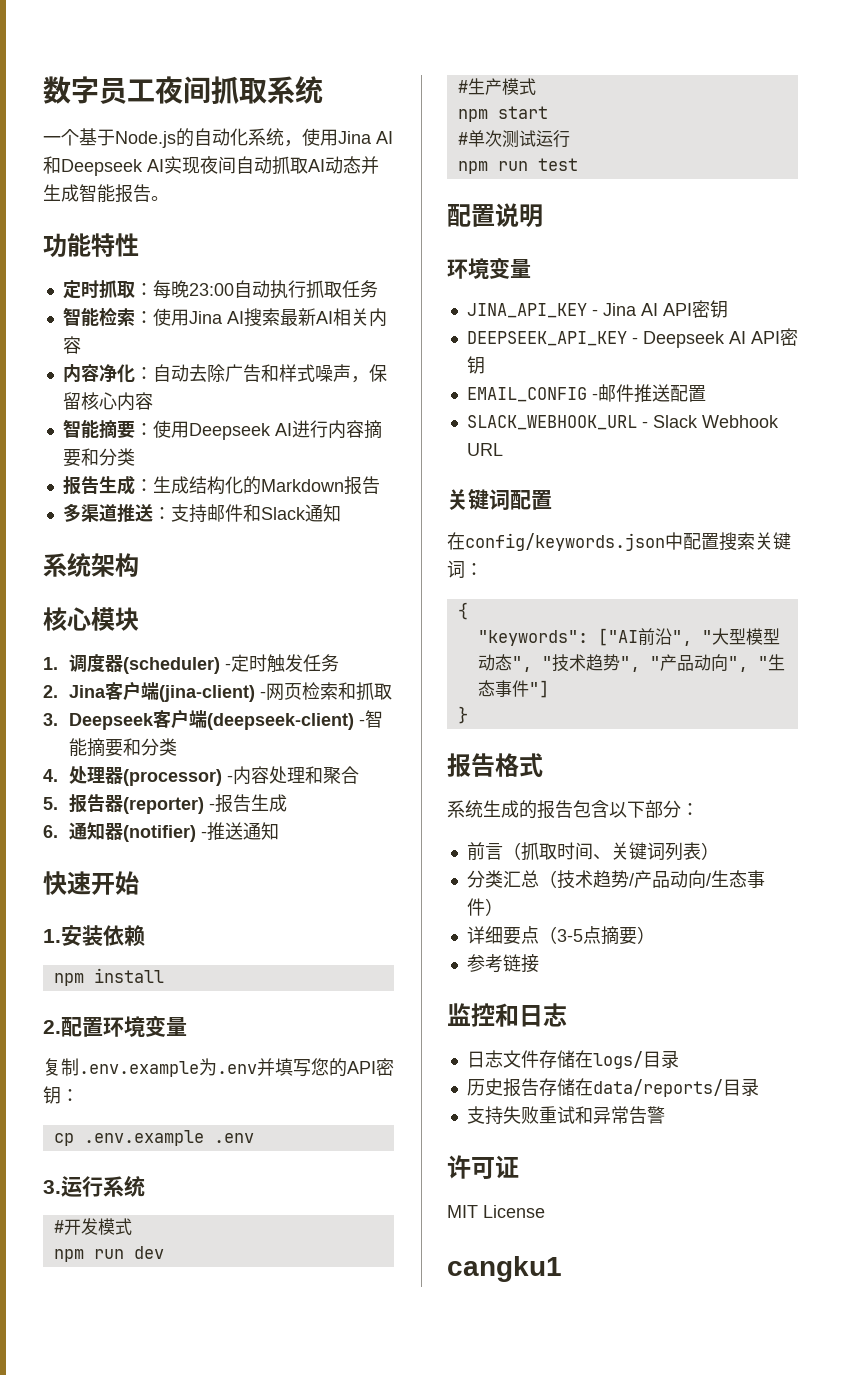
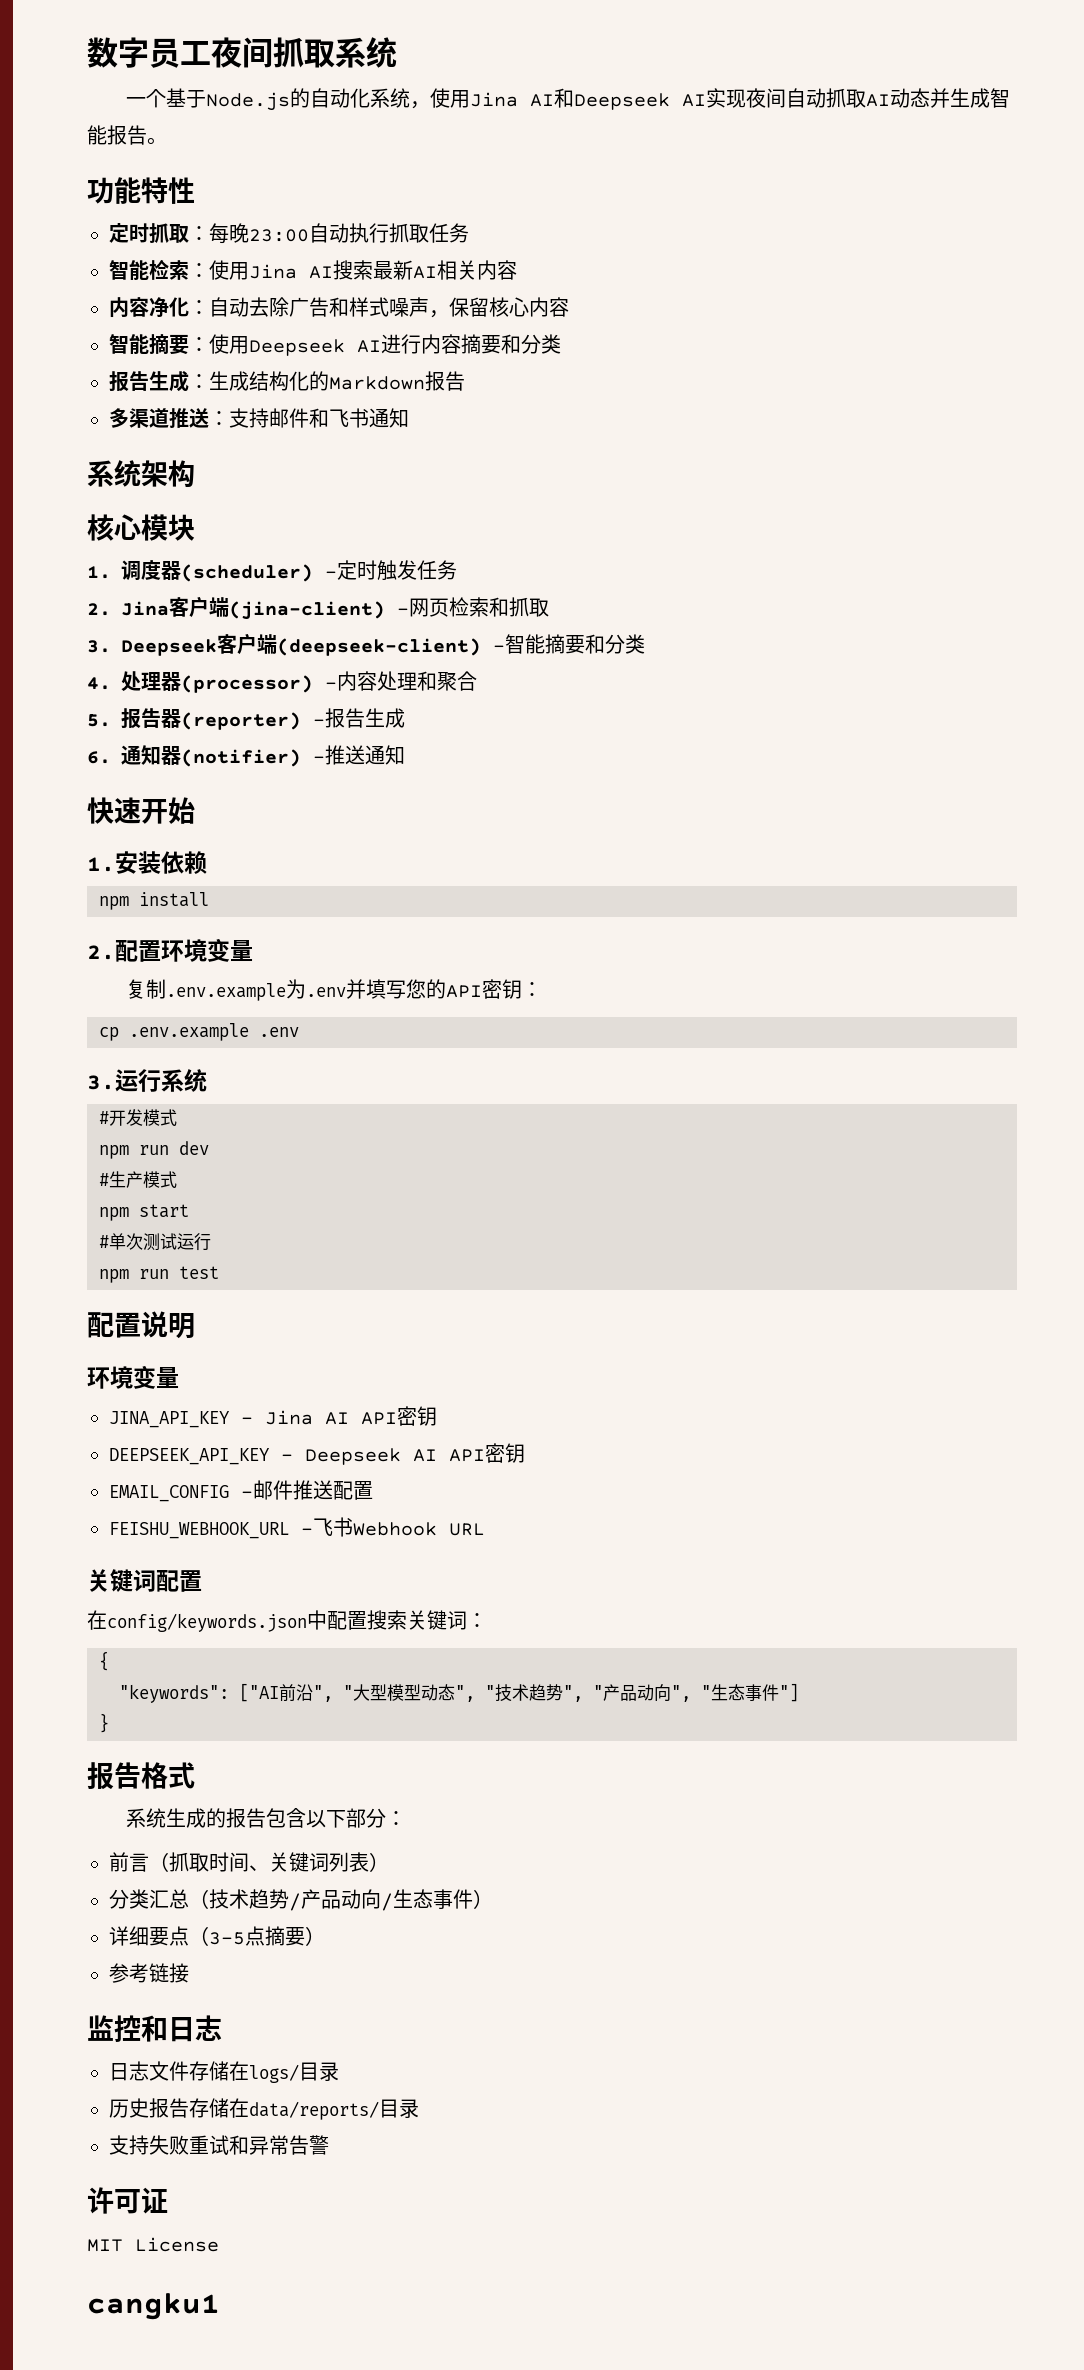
[260,507,306,520] Slack -> [329,408,369,428] 飞书
[466,415,698,430] SLACK_WEBHOOK_URL - Slack -> [109,1517,353,1539] FEISHU_WEBHOOK_URL -飞书

